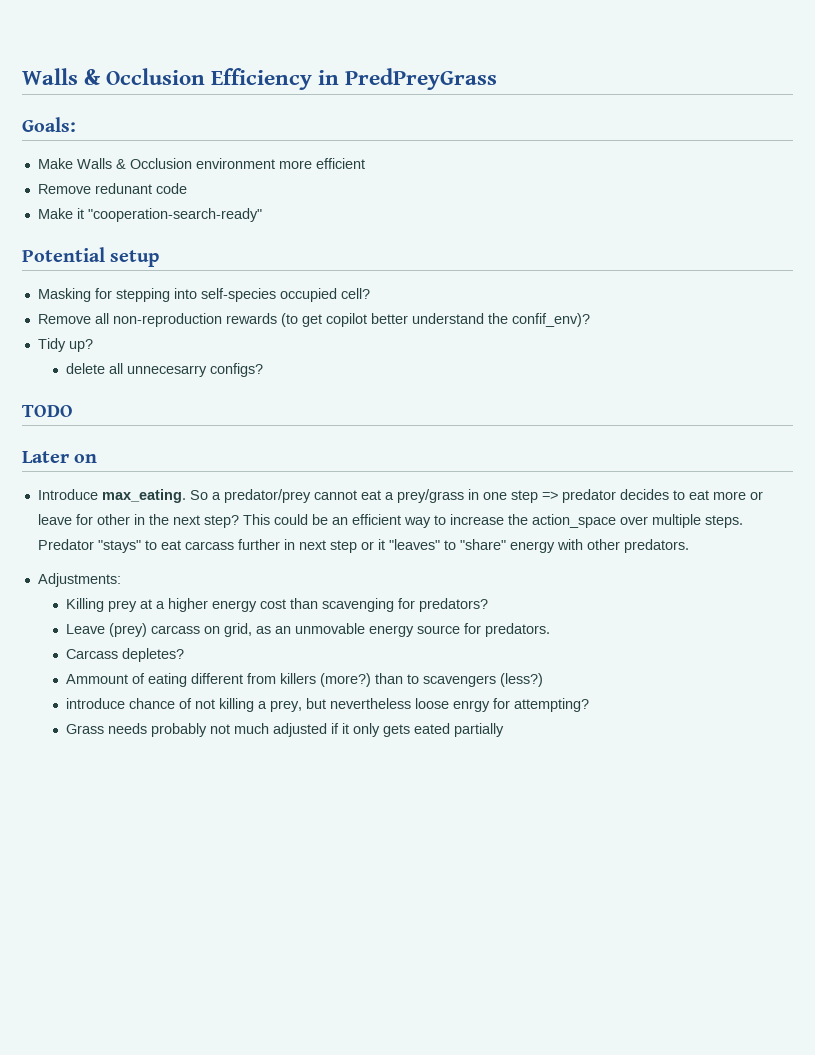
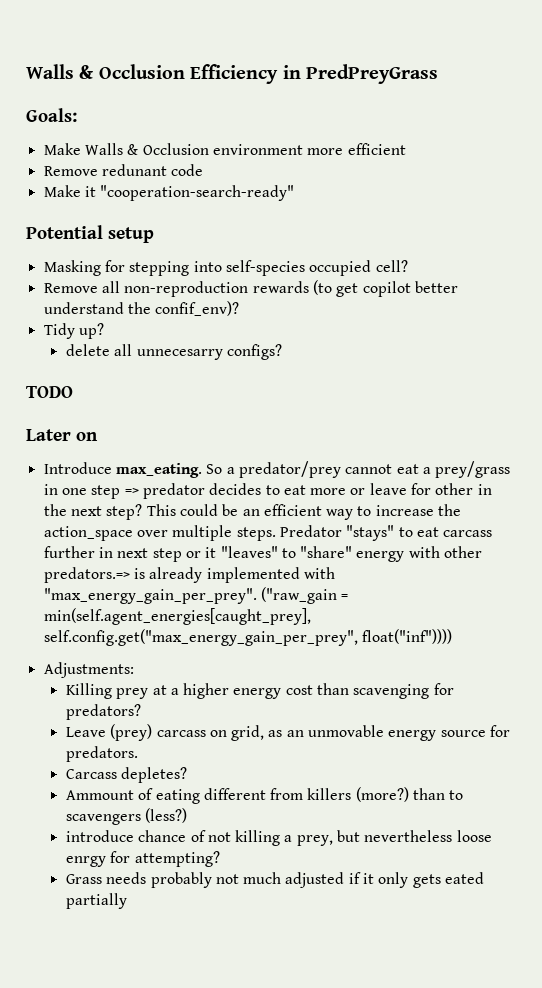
[623,539,689,553] predators. -> [43,567,335,583] [43,587,349,604] [43,608,311,625] [43,629,452,646] predators.=> is already implemented with "max_energy_gain_per_prey". ("raw_gain = min(self.agent_energies[caught_prey], self.config.get("max_energy_gain_per_prey", float("inf"))))

